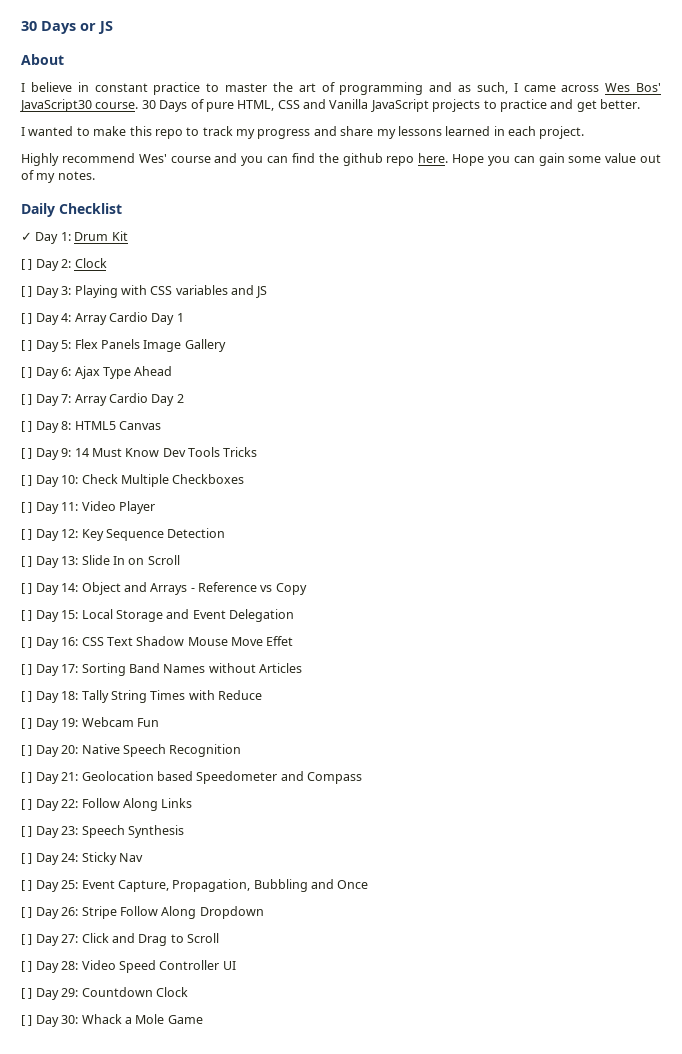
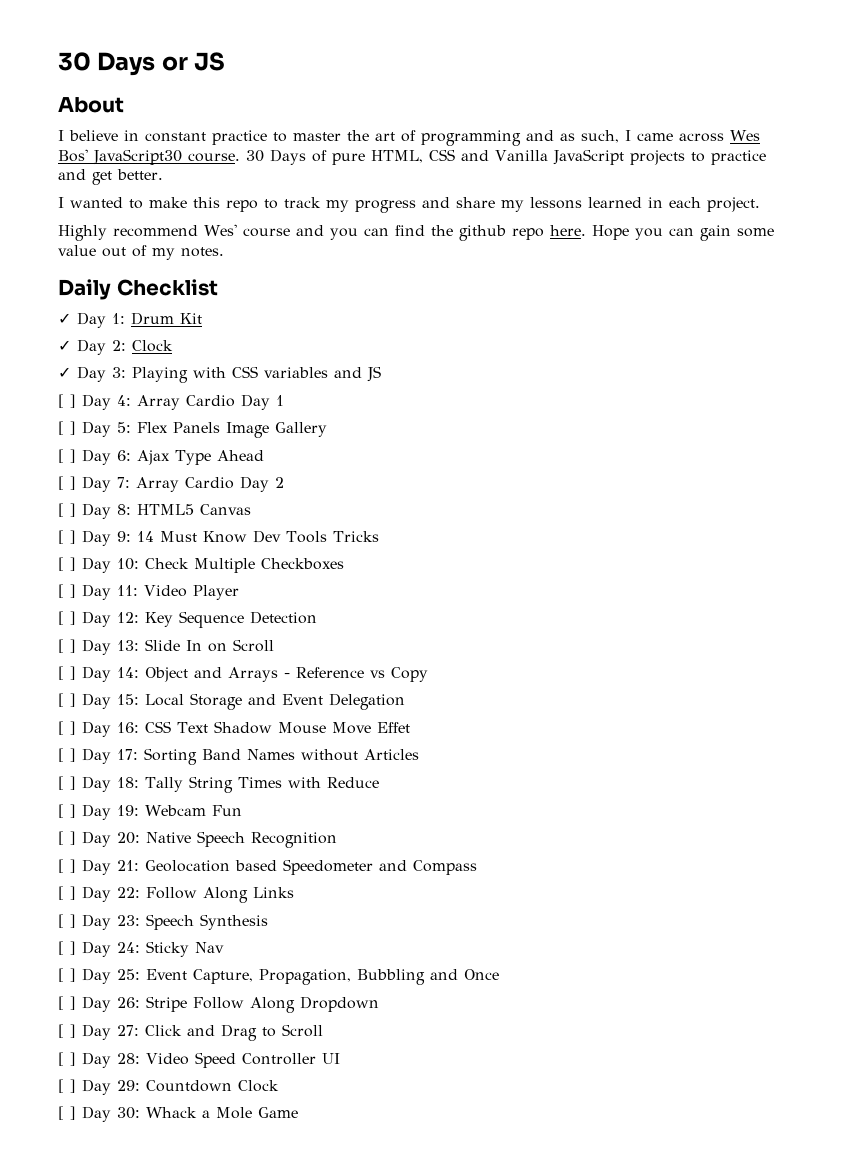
[21,259,33,270] [ ] -> [58,340,71,351] ✓
[21,286,33,297] [ ] -> [58,367,71,378] ✓

